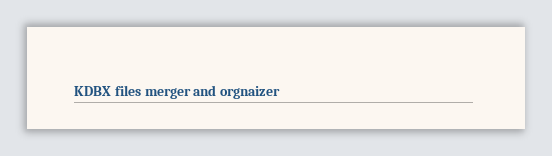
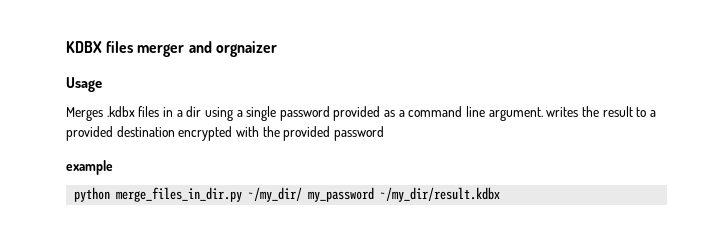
(281, 92) none -> [66,77,102,92] [66,106,656,121] [66,126,384,141] [66,160,113,175] [74,187,501,202] // Usage // Merges .kdbx files in a dir using a single password provided as a command line argument. writes the result to a provided destination encrypted with the provided password // example // python merge_files_in_dir.py ~/my_dir/ my_password ~/my_dir/result.kdbx

